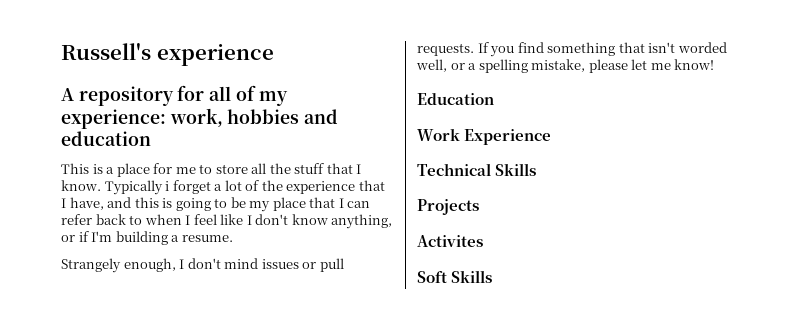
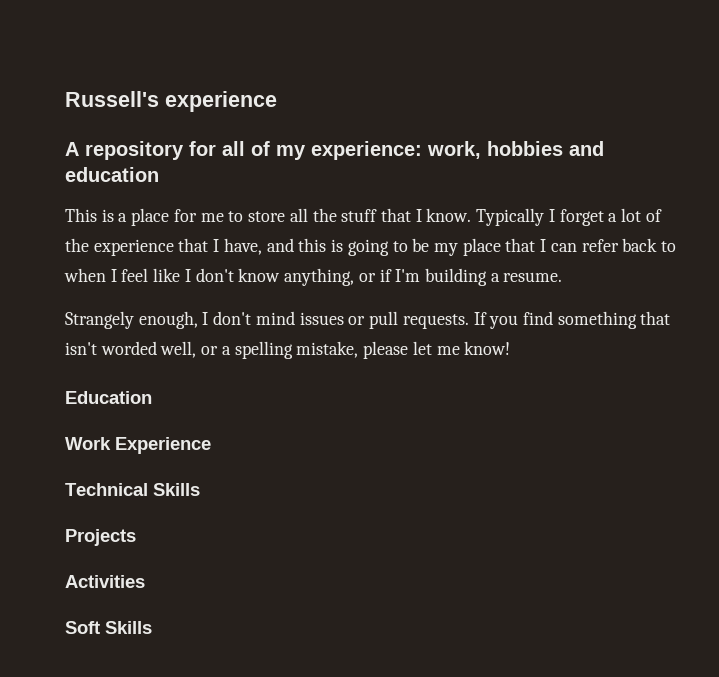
[165,181,170,191] i -> [548,209,555,222] I
[417,235,483,247] Activites -> [65,575,145,588] Activities

